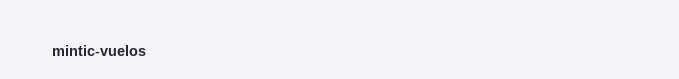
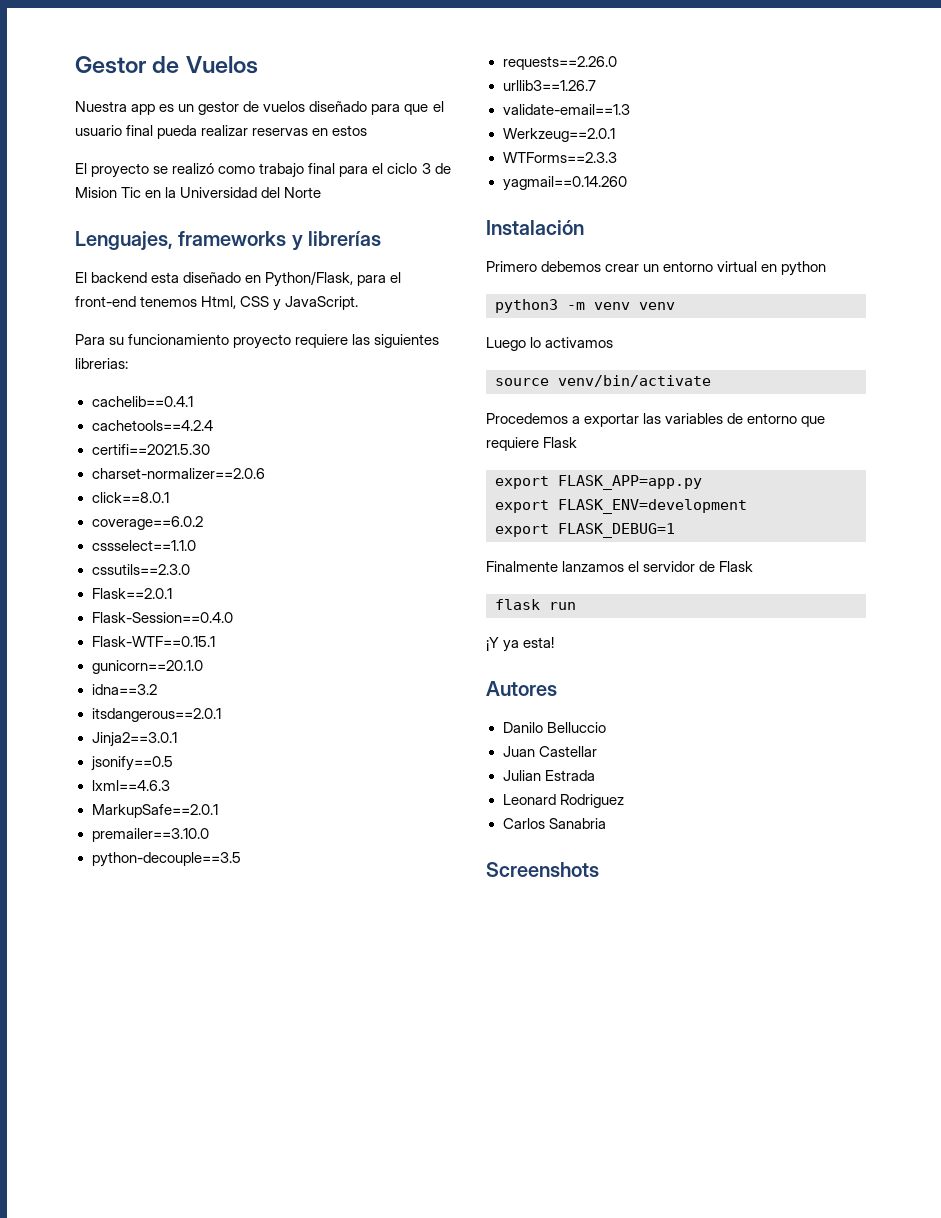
[52,45,146,56] mintic-vuelos -> [75,56,258,74] [75,101,444,115] [75,125,368,139] [75,163,451,178] [75,187,322,198] [75,231,382,251] [75,271,402,287] [75,296,359,311] [75,334,440,349] [75,358,128,369] [91,396,193,407] [91,420,213,431] [91,444,210,455] [91,468,265,479] [91,492,169,503] [91,516,203,530] [91,540,196,551] [91,564,190,575] [91,588,172,599] [91,612,233,623] [91,636,215,647] [91,660,203,674] [91,684,157,695] [91,708,221,722] [91,732,177,747] [90,756,173,771] [91,780,170,791] [91,804,218,818] [91,828,209,842] [91,852,241,867] [502,56,617,70] [502,80,596,91] [502,104,630,115] [502,128,615,142] [502,152,617,163] [502,176,627,191] [486,220,584,235] [486,261,827,276] [495,299,675,313] [486,337,614,351] [495,375,711,387] [486,413,826,427] [486,437,578,451] [495,475,702,490] [495,499,747,514] [495,523,675,538] [486,561,754,572] [495,599,576,610] [486,637,555,652] [486,681,557,696] [502,722,606,733] [502,746,597,757] [502,770,595,781] [502,794,624,808] [502,818,606,829] [486,862,599,877] Gestor de Vuelos // Nuestra app es un gestor de vuelos diseñado para que el usuario final pueda realizar reservas en estos // El proyecto se realizó como trabajo final para el ciclo 3 de Mision Tic en la Universidad del Norte // Lenguajes, frameworks y librerías // El backend esta diseñado en Python/Flask, para el front-end tenemos Html, CSS y JavaScript. // Para su funcionamiento proyecto requiere las siguientes librerias: // cachelib==0.4.1 // cachetools==4.2.4 // certifi==2021.5.30 // charset-normalizer==2.0.6 // click==8.0.1 // coverage==6.0.2 // cssselect==1.1.0 // cssutils==2.3.0 // Flask==2.0.1 // Flask-Session==0.4.0 // Flask-WTF==0.15.1 // gunicorn==20.1.0 // idna==3.2 // itsdangerous==2.0.1 // Jinja2==3.0.1 // jsonify==0.5 // lxml==4.6.3 // MarkupSafe==2.0.1 // premailer==3.10.0 // python-decouple==3.5 // requests==2.26.0 // urllib3==1.26.7 // validate-email==1.3 // Werkzeug==2.0.1 // WTForms==2.3.3 // yagmail==0.14.260 // Instalación // Primero debemos crear un entorno virtual en python // python3 -m venv venv // Luego lo activamos // source venv/bin/activate // Procedemos a exportar las variables de entorno que requiere Flask // export FLASK_APP=app.py // export FLASK_ENV=development // export FLASK_DEBUG=1 // Finalmente lanzamos el servidor de Flask // flask run // ¡Y ya esta! // Autores // Danilo Belluccio // Juan Castellar // Julian Estrada // Leonard Rodriguez // Carlos Sanabria // Screenshots

